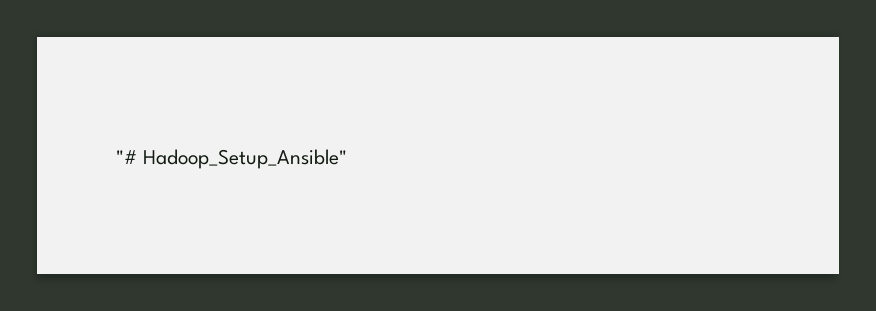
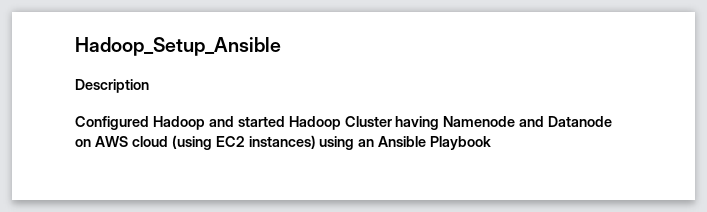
[116,149,347,169] "# Hadoop_Setup_Ansible" -> [75,37,281,56] [75,79,149,93] [75,116,613,130] [75,135,492,150] Hadoop_Setup_Ansible // Description // Configured Hadoop and started Hadoop Cluster having Namenode and Datanode on AWS cloud (using EC2 instances) using an Ansible Playbook

